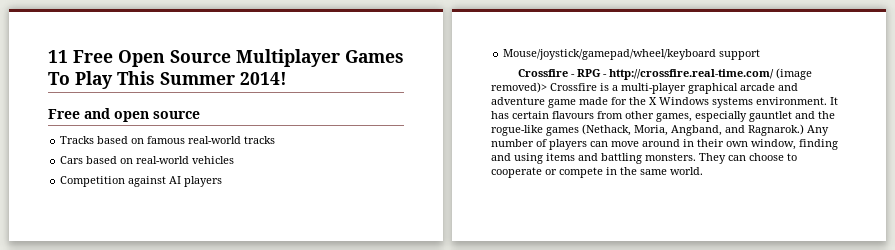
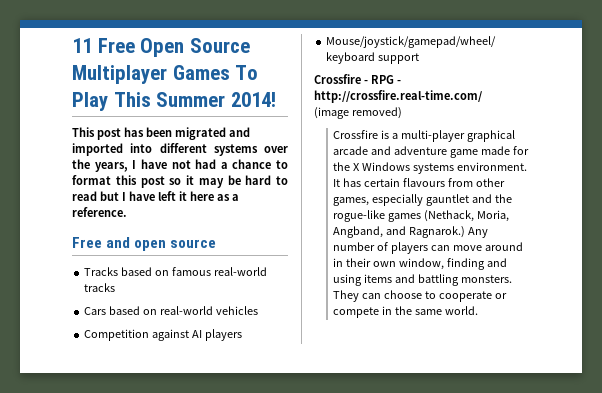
(287, 78) none -> [72,127,250,140] [72,143,288,156] [72,159,288,172] [72,175,288,188] [72,191,239,201] [72,207,127,217] // This post has been migrated and imported into different systems over the years, I have not had a chance to format this post so it may be hard to read but I have left it here as a reference.
[776,68,813,80] [491,82,547,93] (image removed)> -> [314,107,402,119] // (image removed) //

